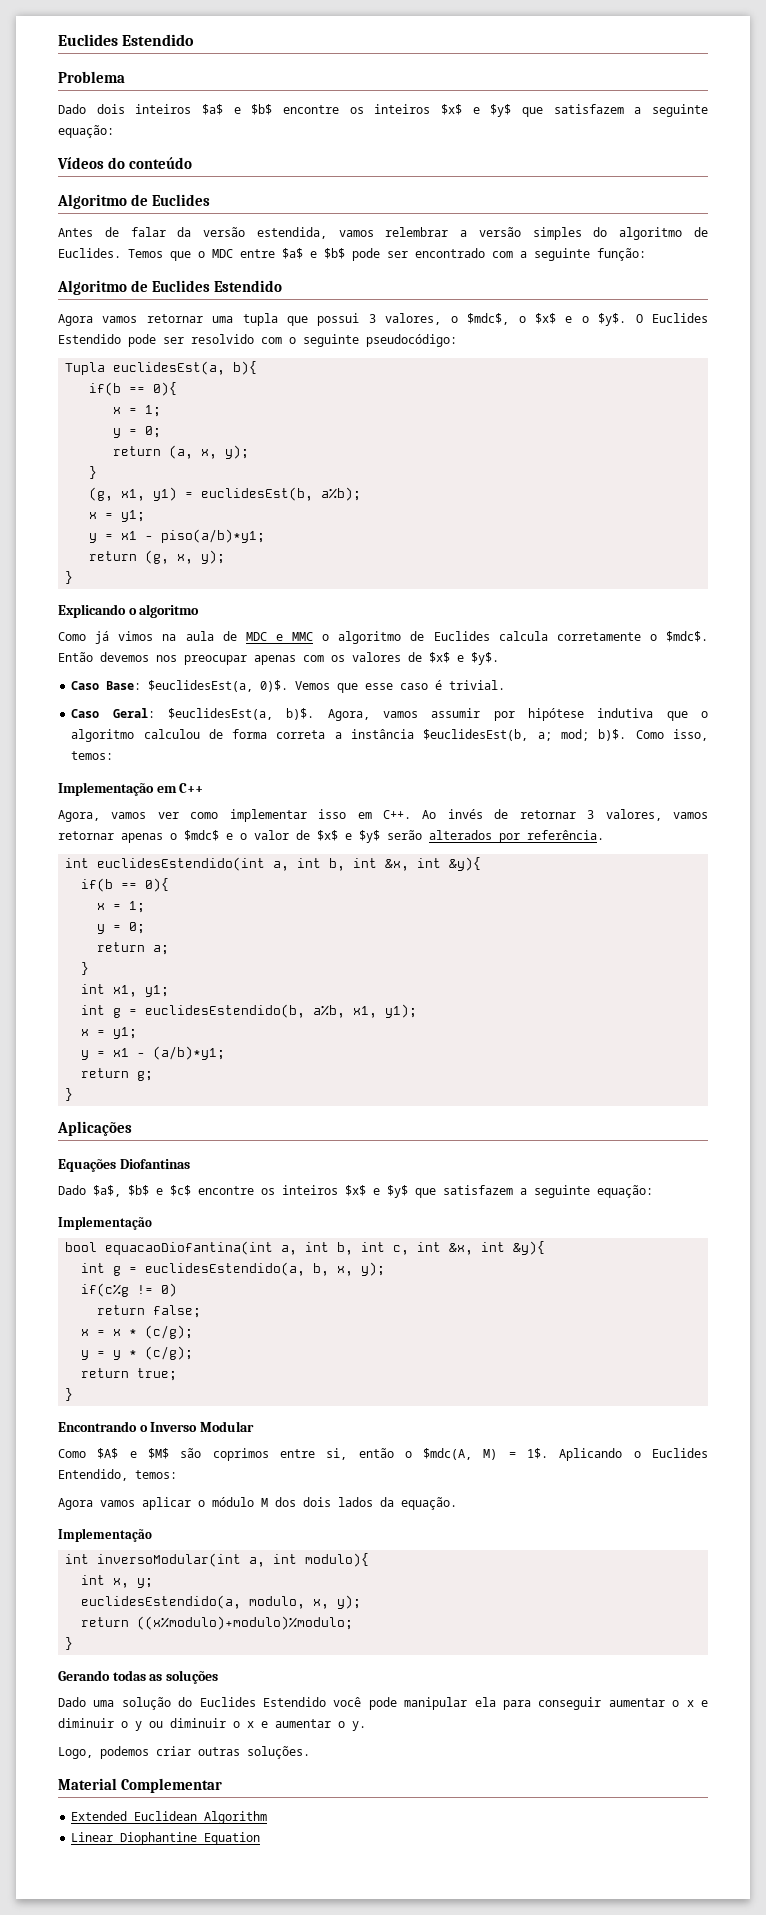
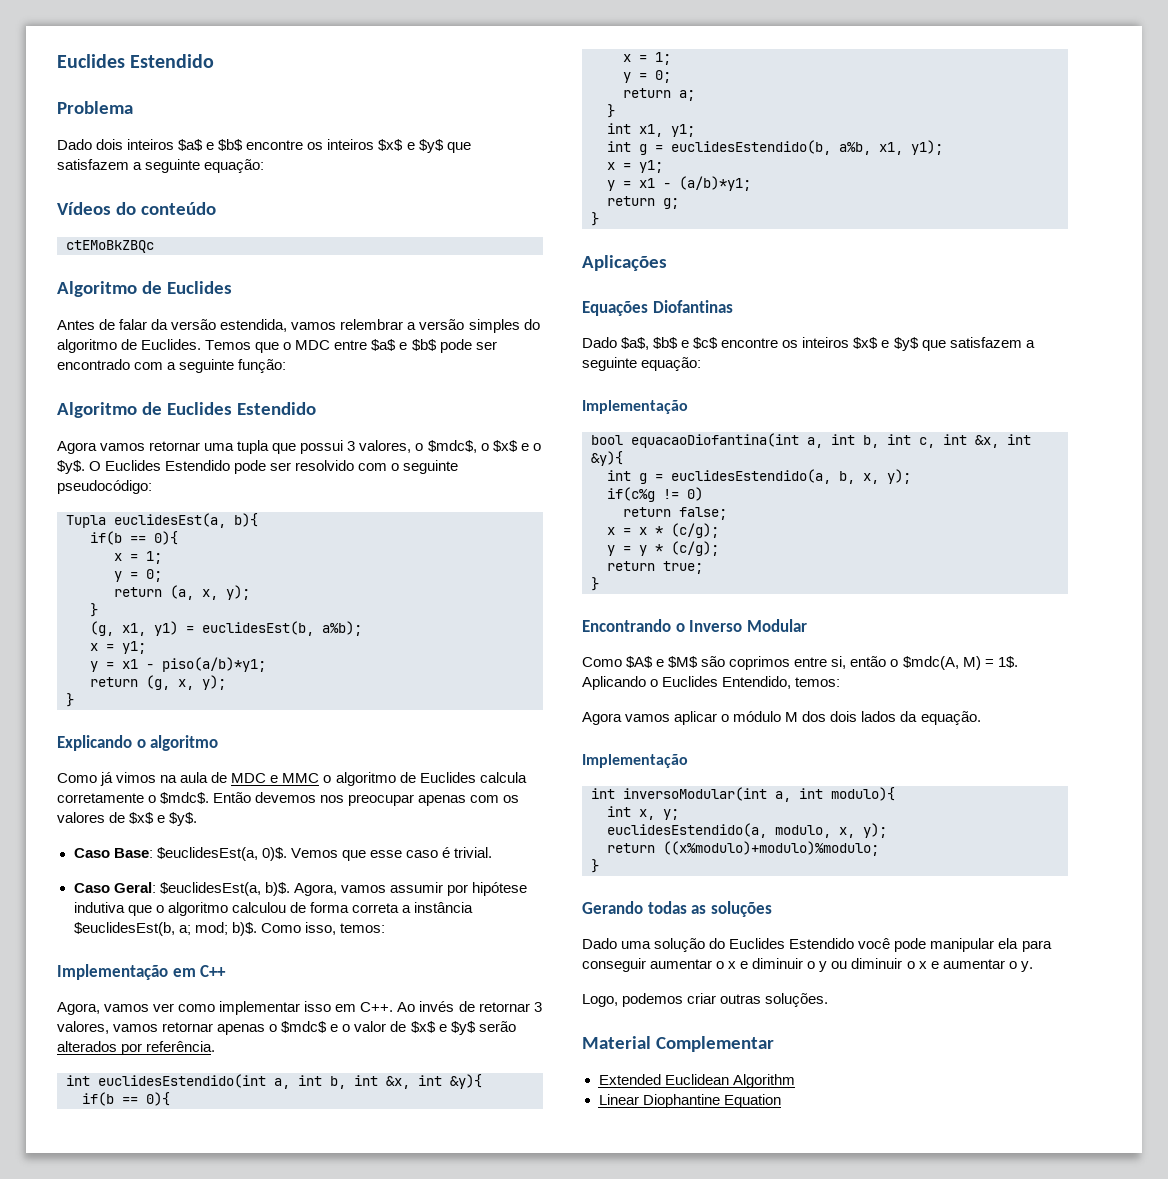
(193, 163) none -> [66,240,154,253] // ctEMoBkZBQc

